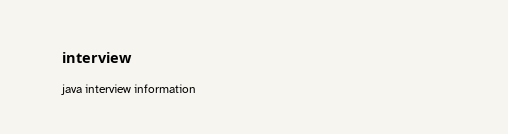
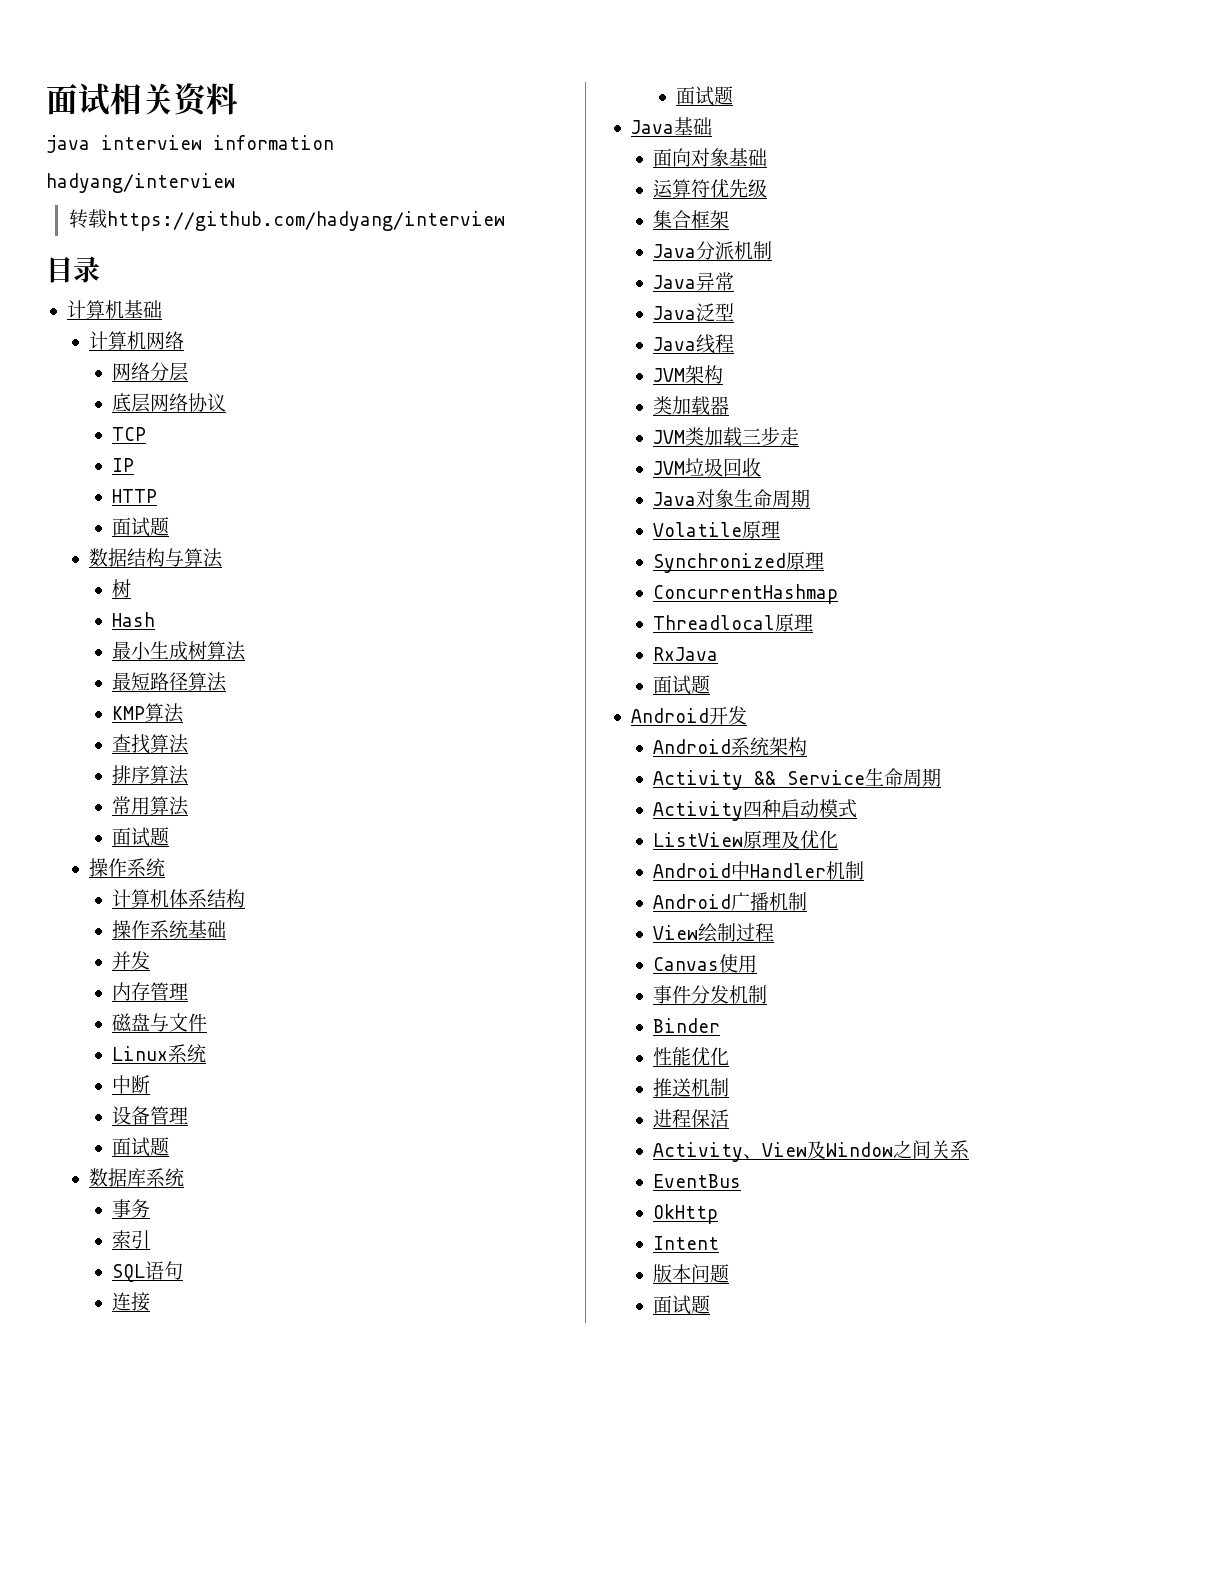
[62,52,132,63] interview -> [46,83,238,117] 面试相关资料
(197, 88) none -> [46,173,235,193] [68,209,505,231] [46,256,100,283] [66,300,162,319] [89,331,185,350] [111,362,188,382] [111,393,226,413] [111,427,146,441] [111,458,134,472] [111,489,157,503] [111,517,169,537] [89,548,224,568] [111,579,131,598] [111,612,155,627] [111,641,246,661] [111,672,227,692] [111,703,184,723] [111,734,189,754] [111,765,189,785] [111,796,189,816] [111,827,169,847] [89,858,166,877] [111,889,245,908] [111,920,226,939] [111,951,150,970] [111,982,188,1001] [111,1013,207,1033] [111,1044,206,1063] [111,1075,150,1094] [111,1106,188,1125] [111,1137,169,1157] [89,1168,185,1187] [111,1199,150,1218] [111,1230,150,1249] [111,1261,183,1282] [111,1292,150,1312] [675,86,733,106] [630,117,712,136] [653,148,768,167] [653,179,768,198] [653,210,730,229] [653,241,773,260] [653,272,735,291] [653,303,735,322] [653,334,735,354] [653,365,724,384] [653,396,730,416] [653,427,800,447] [653,458,762,477] [653,489,811,508] [653,520,781,539] [653,551,825,573] [653,584,839,604] [653,613,814,632] [653,647,719,661] [653,675,711,695] [630,706,747,725] [653,737,808,756] [653,768,942,790] [653,799,858,821] [653,830,839,849] [653,861,865,880] [653,892,808,911] [653,923,775,943] [653,954,758,973] [653,985,768,1004] [653,1018,721,1033] [653,1047,730,1066] [653,1078,730,1097] [653,1109,730,1128] [653,1140,970,1162] [653,1174,742,1188] [653,1204,719,1224] [653,1236,720,1250] [653,1264,730,1283] [653,1295,711,1315] // hadyang/interview // 转载https://github.com/hadyang/interview // 目录 // 计算机基础 // 计算机网络 // 网络分层 // 底层网络协议 // TCP // IP // HTTP // 面试题 // 数据结构与算法 // 树 // Hash // 最小生成树算法 // 最短路径算法 // KMP算法 // 查找算法 // 排序算法 // 常用算法 // 面试题 // 操作系统 // 计算机体系结构 // 操作系统基础 // 并发 // 内存管理 // 磁盘与文件 // Linux系统 // 中断 // 设备管理 // 面试题 // 数据库系统 // 事务 // 索引 // SQL语句 // 连接 // 面试题 // Java基础 // 面向对象基础 // 运算符优先级 // 集合框架 // Java分派机制 // Java异常 // Java泛型 // Java线程 // JVM架构 // 类加载器 // JVM类加载三步走 // JVM垃圾回收 // Java对象生命周期 // Volatile原理 // Synchronized原理 // ConcurrentHashmap // Threadlocal原理 // RxJava // 面试题 // Android开发 // Android系统架构 // Activity && Service生命周期 // Activity四种启动模式 // ListView原理及优化 // Android中Handler机制 // Android广播机制 // View绘制过程 // Canvas使用 // 事件分发机制 // Binder // 性能优化 // 推送机制 // 进程保活 // Activity、View及Window之间关系 // EventBus // OkHttp // Intent // 版本问题 // 面试题

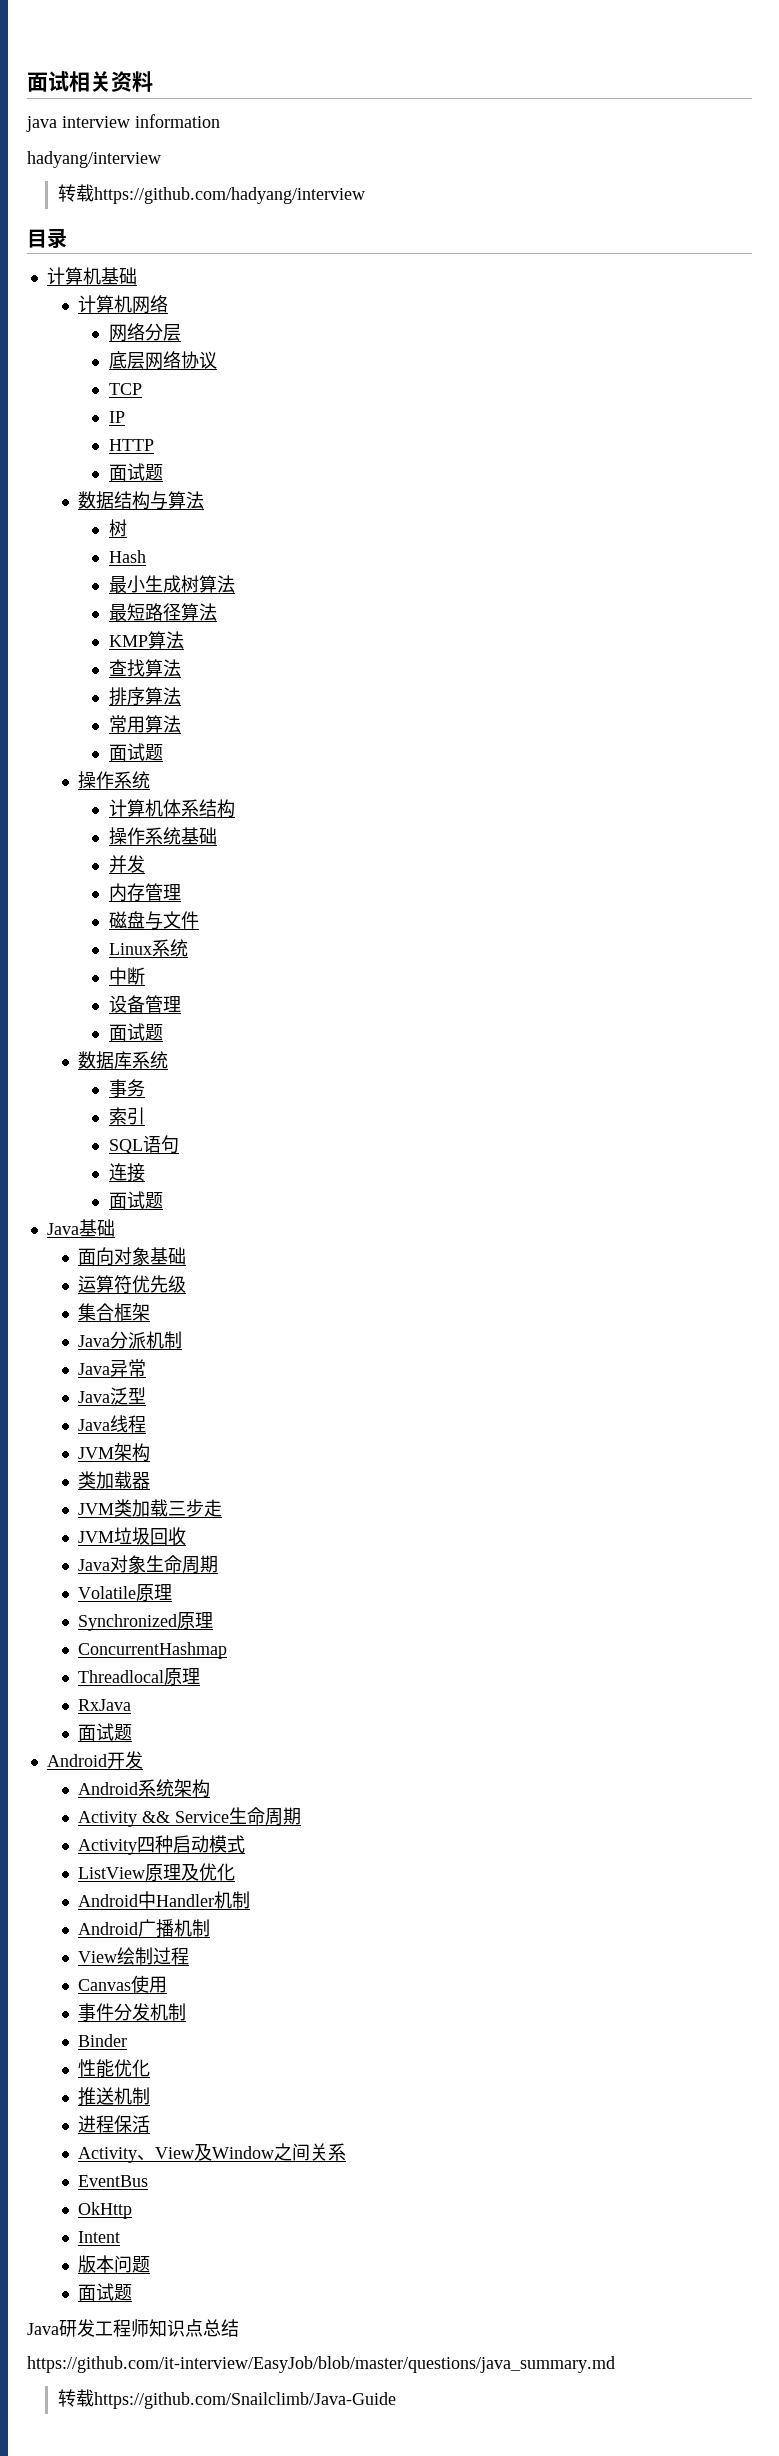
(711, 1304) none -> [27,2319,239,2337] [27,2356,615,2373] [57,2389,396,2409] // Java研发工程师知识点总结 // https://github.com/it-interview/EasyJob/blob/master/questions/java_summary.md // 转载https://github.com/Snailclimb/Java-Guide

